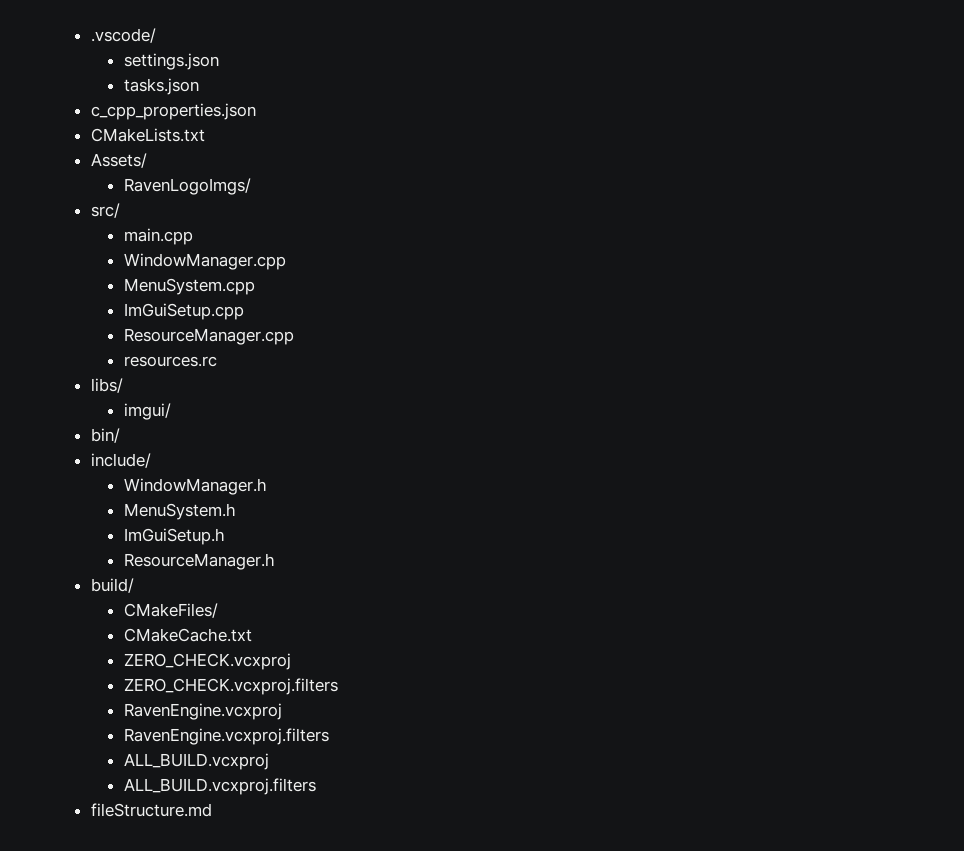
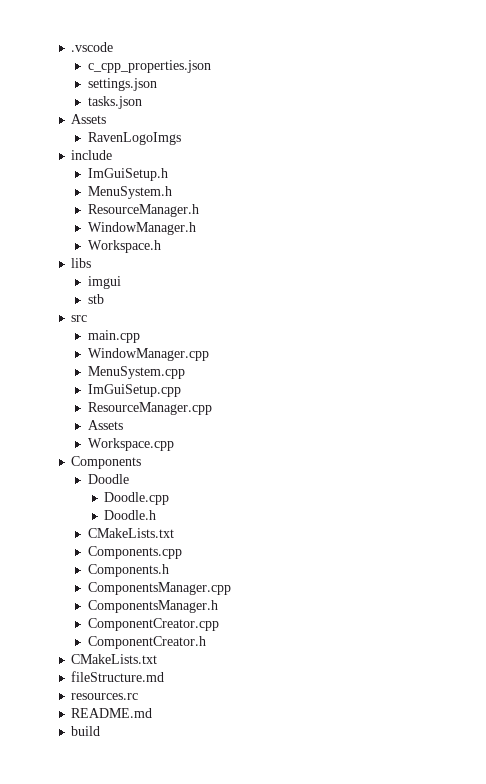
[90,28,156,43] .vscode/ -> [71,42,114,52] [87,60,211,73] .vscode // c_cpp_properties.json
[90,103,256,120] [90,128,205,142] [90,153,147,168] [123,178,251,195] [90,203,120,218] c_cpp_properties.json // CMakeLists.txt // Assets/ // RavenLogoImgs/ // src/ -> [71,114,107,124] [87,132,181,145] [71,150,113,160] [87,168,168,181] [87,186,172,199] [87,204,199,217] [87,222,196,235] [87,240,161,253] [71,258,92,268] [87,276,121,289] [87,294,104,304] [71,315,88,322] Assets // RavenLogoImgs // include // ImGuiSetup.h // MenuSystem.h // ResourceManager.h // WindowManager.h // Workspace.h // libs // imgui // stb // src
[123,356,217,367] [90,378,123,393] [123,403,171,420] [90,428,120,443] [90,453,151,468] [123,478,267,495] [123,503,236,520] [123,528,225,545] [123,553,275,570] [90,578,134,593] [123,603,218,618] [123,628,252,642] [123,653,291,670] [123,678,338,695] [123,703,282,720] [123,728,329,745] [123,753,269,770] [123,778,316,795] [90,803,212,817] resources.rc // libs/ // imgui/ // bin/ // include/ // WindowManager.h // MenuSystem.h // ImGuiSetup.h // ResourceManager.h // build/ // CMakeFiles/ // CMakeCache.txt // ZERO_CHECK.vcxproj // ZERO_CHECK.vcxproj.filters // RavenEngine.vcxproj // RavenEngine.vcxproj.filters // ALL_BUILD.vcxproj // ALL_BUILD.vcxproj.filters // fileStructure.md -> [87,420,123,430] [87,438,174,451] [71,456,142,469] [87,474,129,484] [104,492,170,505] [104,510,157,520] [87,528,174,538] [87,546,182,559] [87,564,169,577] [87,582,231,595] [87,600,218,613] [87,618,219,631] [87,636,206,649] [71,654,158,664] [71,671,165,682] [71,693,139,700] [71,708,153,718] [71,726,101,736] Assets // Workspace.cpp // Components // Doodle // Doodle.cpp // Doodle.h // CMakeLists.txt // Components.cpp // Components.h // ComponentsManager.cpp // ComponentsManager.h // ComponentCreator.cpp // ComponentCreator.h // CMakeLists.txt // fileStructure.md // resources.rc // README.md // build

